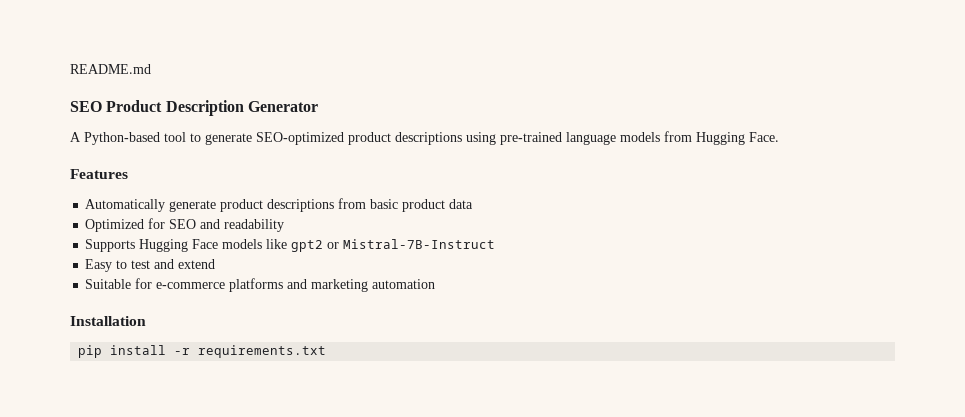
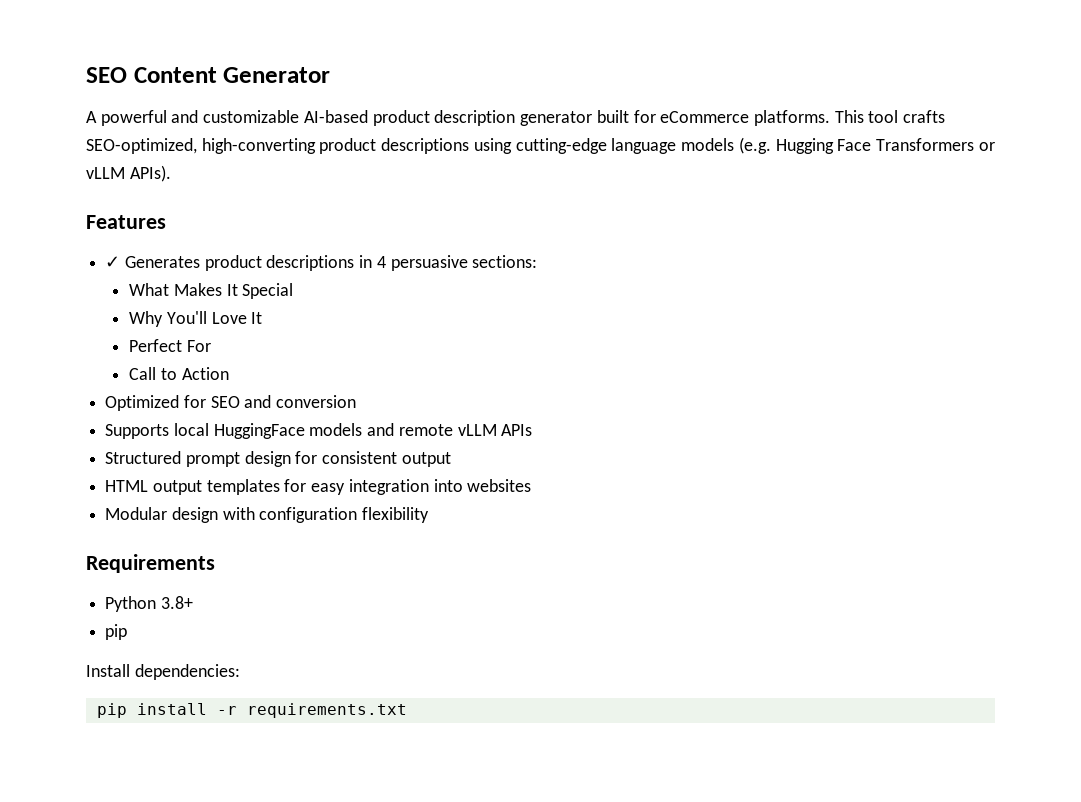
[70,64,151,74] [70,100,318,116] [70,132,344,145] README.md // SEO Product Description Generator // A Python-based tool to generate SEO-optimized -> [86,67,331,83] [86,110,946,126] [86,138,316,154] SEO Content Generator // A powerful and customizable AI-based product description generator built for eCommerce platforms. This tool crafts SEO-optimized, high-converting
[500,132,562,145] pre-trained -> [515,138,607,154] cutting-edge
[664,131,779,145] [70,169,128,179] [85,198,474,212] from Hugging Face. // Features // Automatically generate product descriptions from basic product data -> [738,137,995,154] [86,165,171,182] [86,215,166,229] [105,255,538,271] [129,283,294,299] [129,311,263,327] [129,339,211,352] [129,367,229,380] (e.g. Hugging Face Transformers or vLLM APIs). // Features // ✓ Generates product descriptions in 4 persuasive sections: // What Makes It Special // Why You'll Love It // Perfect For // Call to Action
[224,219,285,232] readability -> [276,395,357,408] conversion
[139,239,496,252] [85,259,216,272] [85,278,436,292] [70,316,146,326] Hugging Face models like gpt2 or Mistral-7B-Instruct // Easy to test and extend // Suitable for e-commerce platforms and marketing automation // Installation -> [173,423,533,439] [105,451,451,467] [105,479,532,495] [105,507,430,523] [86,554,215,573] [105,596,193,612] [105,624,128,640] [86,664,240,680] local HuggingFace models and remote vLLM APIs // Structured prompt design for consistent output // HTML output templates for easy integration into websites // Modular design with configuration flexibility // Requirements // Python 3.8+ // pip // Install dependencies:

